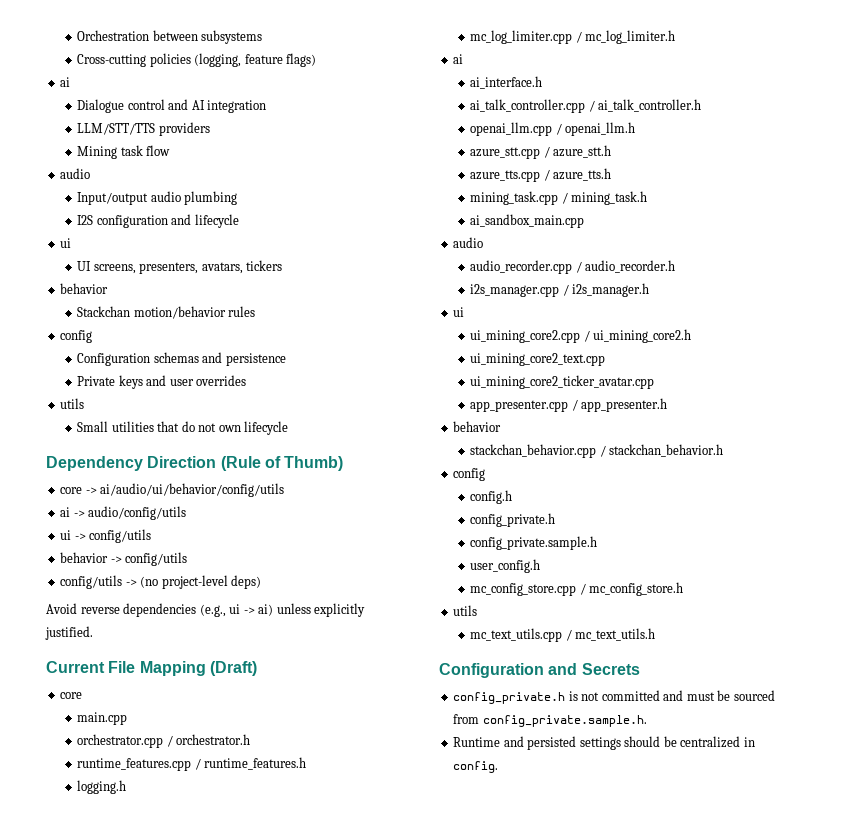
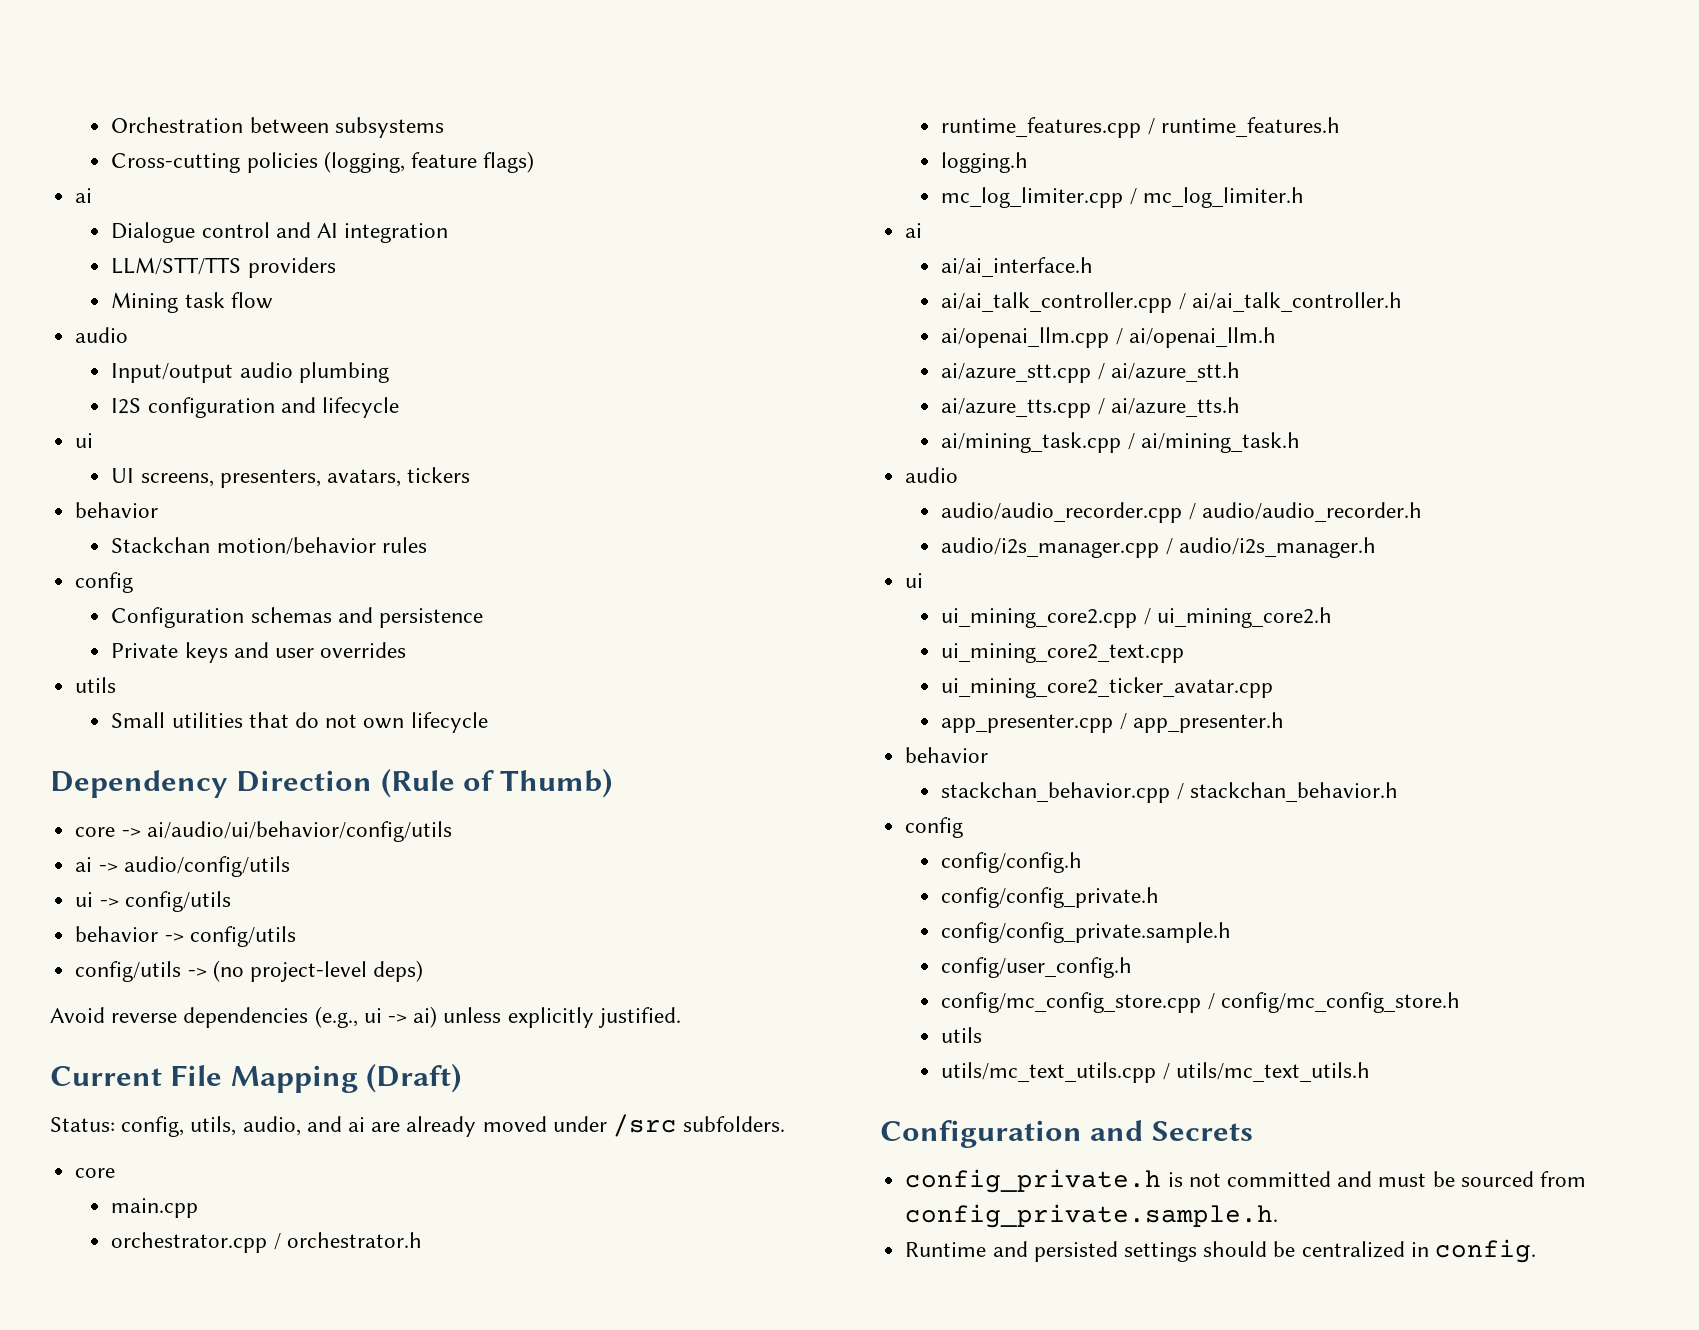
(257, 668) none -> [50,1114,786,1137] // Status: config, utils, audio, and ai are already moved under /src subfolders.
[470,76,543,89] [470,99,702,113] [470,122,636,136] [470,145,612,159] [470,168,612,182] [470,191,648,205] [470,214,585,228] [453,237,484,248] [470,260,676,274] [470,283,650,297] ai_interface.h // ai_talk_controller.cpp / ai_talk_controller.h // openai_llm.cpp / openai_llm.h // azure_stt.cpp / azure_stt.h // azure_tts.cpp / azure_tts.h // mining_task.cpp / mining_task.h // ai_sandbox_main.cpp // audio // audio_recorder.cpp / audio_recorder.h // i2s_manager.cpp / i2s_manager.h -> [941,257,1094,277] [941,292,1402,313] [941,327,1276,348] [941,362,1240,383] [941,397,1240,418] [941,432,1300,453] [905,467,959,483] [941,502,1422,523] [941,537,1376,558] ai/ai_interface.h // ai/ai_talk_controller.cpp / ai/ai_talk_controller.h // ai/openai_llm.cpp / ai/openai_llm.h // ai/azure_stt.cpp / ai/azure_stt.h // ai/azure_tts.cpp / ai/azure_tts.h // ai/mining_task.cpp / ai/mining_task.h // audio // audio/audio_recorder.cpp / audio/audio_recorder.h // audio/i2s_manager.cpp / audio/i2s_manager.h
[470,490,513,504] [470,513,556,527] [470,536,598,550] [470,559,541,573] [470,582,684,596] [453,605,478,616] [470,628,656,642] config.h // config_private.h // config_private.sample.h // user_config.h // mc_config_store.cpp / mc_config_store.h // utils // mc_text_utils.cpp / mc_text_utils.h -> [941,852,1083,873] [941,887,1160,908] [941,922,1232,943] [941,957,1133,978] [941,992,1460,1013] [941,1027,983,1043] [941,1062,1370,1083] config/config.h // config/config_private.h // config/config_private.sample.h // config/user_config.h // config/mc_config_store.cpp / config/mc_config_store.h // utils // utils/mc_text_utils.cpp / utils/mc_text_utils.h

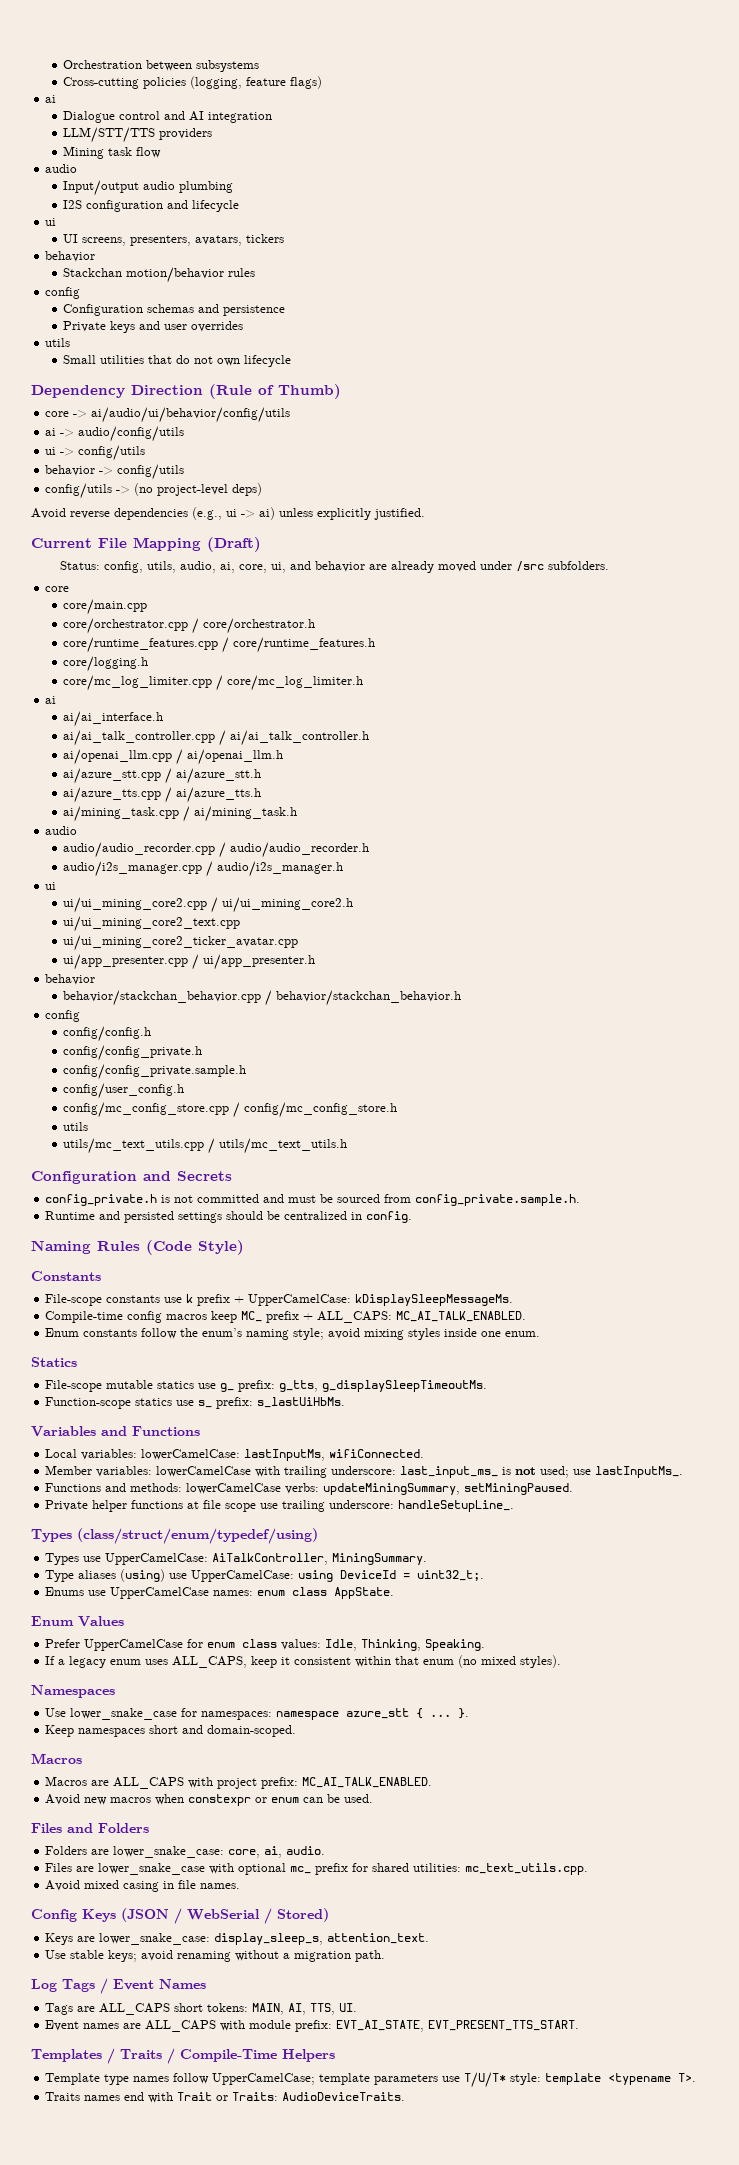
[306,1116,366,1132] and ai -> [219,561,365,573] ai, core, ui, and behavior
[111,1198,199,1218] [111,1232,422,1253] [941,117,1340,138] [941,152,1029,173] [941,187,1304,208] main.cpp // orchestrator.cpp / orchestrator.h // runtime_features.cpp / runtime_features.h // logging.h // mc_log_limiter.cpp / mc_log_limiter.h -> [63,599,148,615] [63,618,316,634] [63,637,376,653] [63,656,149,672] [63,675,364,691] core/main.cpp // core/orchestrator.cpp / core/orchestrator.h // core/runtime_features.cpp / core/runtime_features.h // core/logging.h // core/mc_log_limiter.cpp / core/mc_log_limiter.h
[941,607,1332,628] [941,643,1185,663] [941,677,1274,698] [941,712,1284,733] [905,747,989,763] [941,782,1398,803] ui_mining_core2.cpp / ui_mining_core2.h // ui_mining_core2_text.cpp // ui_mining_core2_ticker_avatar.cpp // app_presenter.cpp / app_presenter.h // behavior // stackchan_behavior.cpp / stackchan_behavior.h -> [63,897,354,913] [63,916,241,932] [63,935,299,951] [63,954,316,970] [45,974,96,985] [63,990,462,1006] ui/ui_mining_core2.cpp / ui/ui_mining_core2.h // ui/ui_mining_core2_text.cpp // ui/ui_mining_core2_ticker_avatar.cpp // ui/app_presenter.cpp / ui/app_presenter.h // behavior // behavior/stackchan_behavior.cpp / behavior/stackchan_behavior.h
(1536, 1251) none -> [31,1240,244,1255] [31,1271,101,1281] [45,1294,514,1306] [45,1311,527,1323] [45,1328,541,1340] [31,1357,77,1367] [45,1380,488,1392] [45,1397,346,1409] [31,1426,200,1437] [45,1449,425,1461] [45,1465,684,1478] [45,1483,574,1495] [45,1500,515,1512] [31,1528,318,1544] [45,1553,428,1565] [45,1569,485,1582] [45,1587,395,1599] [31,1616,124,1627] [45,1639,486,1651] [45,1655,562,1668] [31,1685,115,1698] [45,1708,470,1720] [45,1725,297,1737] [31,1753,82,1764] [45,1776,433,1789] [45,1794,374,1806] [31,1823,149,1833] [45,1846,326,1858] [45,1863,589,1875] [45,1880,241,1892] [31,1908,329,1924] [45,1933,430,1945] [45,1950,386,1962] [31,1978,206,1994] [45,2003,358,2015] [45,2020,580,2032] [31,2048,335,2064] [45,2072,697,2088] [45,2092,406,2103] // Naming Rules (Code Style) // Constants // File-scope constants use k prefix + UpperCamelCase: kDisplaySleepMessageMs. // Compile-time config macros keep MC_ prefix + ALL_CAPS: MC_AI_TALK_ENABLED. // Enum constants follow the enum’s naming style; avoid mixing styles inside one enum. // Statics // File-scope mutable statics use g_ prefix: g_tts, g_displaySleepTimeoutMs. // Function-scope statics use s_ prefix: s_lastUiHbMs. // Variables and Functions // Local variables: lowerCamelCase: lastInputMs, wifiConnected. // Member variables: lowerCamelCase with trailing underscore: last_input_ms_ is not used; use lastInputMs_. // Functions and methods: lowerCamelCase verbs: updateMiningSummary, setMiningPaused. // Private helper functions at file scope use trailing underscore: handleSetupLine_. // Types (class/struct/enum/typedef/using) // Types use UpperCamelCase: AiTalkController, MiningSummary. // Type aliases (using) use UpperCamelCase: using DeviceId = uint32_t;. // Enums use UpperCamelCase names: enum class AppState. // Enum Values // Prefer UpperCamelCase for enum class values: Idle, Thinking, Speaking. // If a legacy enum uses ALL_CAPS, keep it consistent within that enum (no mixed styles). // Namespaces // Use lower_snake_case for namespaces: namespace azure_stt { ... }. // Keep namespaces short and domain-scoped. // Macros // Macros are ALL_CAPS with project prefix: MC_AI_TALK_ENABLED. // Avoid new macros when constexpr or enum can be used. // Files and Folders // Folders are lower_snake_case: core, ai, audio. // Files are lower_snake_case with optional mc_ prefix for shared utilities: mc_text_utils.cpp. // Avoid mixed casing in file names. // Config Keys (JSON / WebSerial / Stored) // Keys are lower_snake_case: display_sleep_s, attention_text. // Use stable keys; avoid renaming without a migration path. // Log Tags / Event Names // Tags are ALL_CAPS short tokens: MAIN, AI, TTS, UI. // Event names are ALL_CAPS with module prefix: EVT_AI_STATE, EVT_PRESENT_TTS_START. // Templates / Traits / Compile-Time Helpers // Template type names follow UpperCamelCase; template parameters use T/U/T* style: template <typename T>. // Traits names end with Trait or Traits: AudioDeviceTraits.

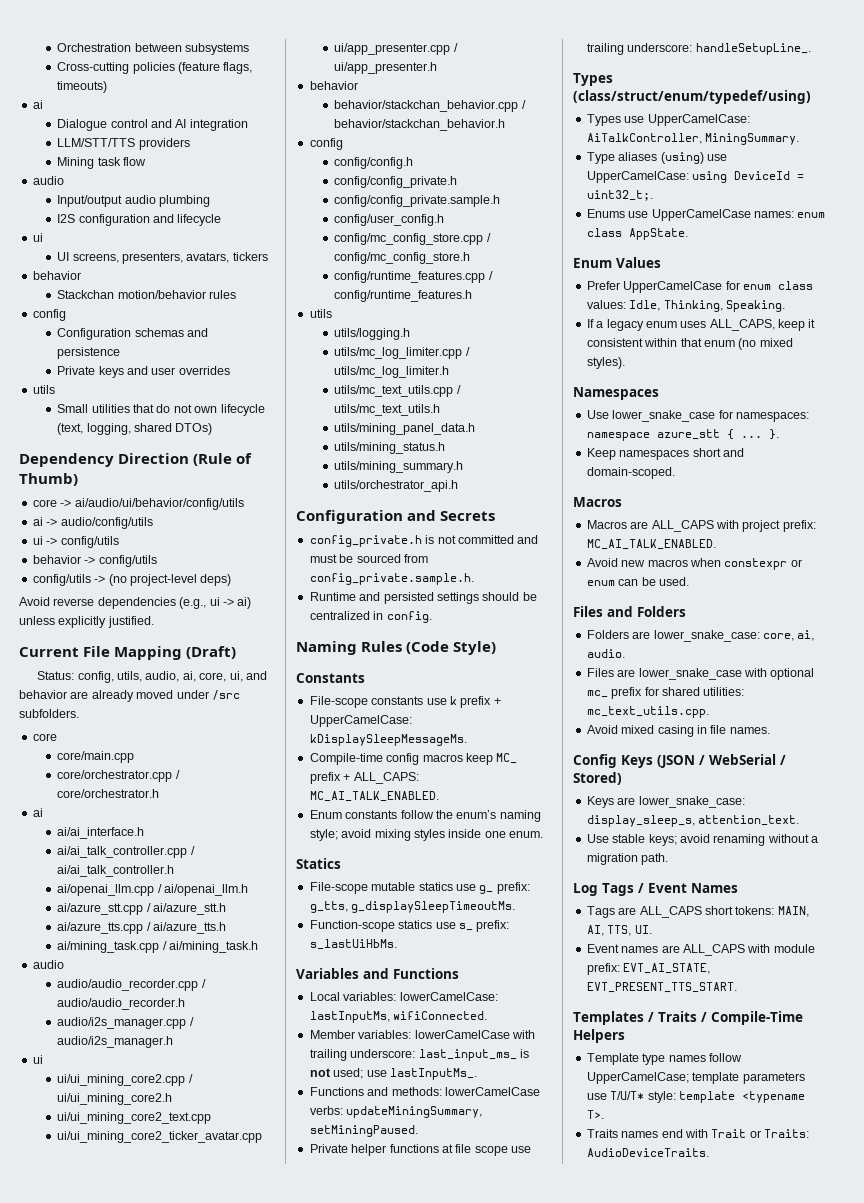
[190,76,323,89] (logging, feature flags) -> [178,62,253,74] [57,81,108,93] (feature flags, timeouts)
(292, 361) none -> [57,423,213,435] (text, logging, shared DTOs)
[63,637,376,653] [63,656,149,672] [63,675,364,691] // core/runtime_features.cpp / core/runtime_features.h // core/logging.h // core/mc_log_limiter.cpp / core/mc_log_limiter.h -> (160, 793) none
[63,1122,89,1131] utils -> [334,271,493,283] [334,290,473,302] [309,309,332,318] [334,328,411,340] [334,347,470,359] [334,366,450,378] config/runtime_features.cpp / config/runtime_features.h // utils // utils/logging.h // utils/mc_log_limiter.cpp / utils/mc_log_limiter.h
(348, 1146) none -> [334,423,476,435] [334,442,446,454] [334,461,464,473] [334,480,459,492] // utils/mining_panel_data.h // utils/mining_status.h // utils/mining_summary.h // utils/orchestrator_api.h

